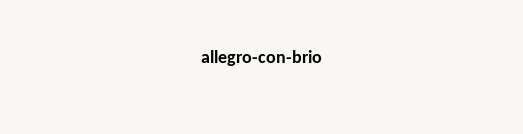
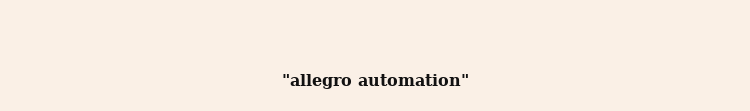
[201,50,322,66] allegro-con-brio -> [281,74,469,89] "allegro automation"

